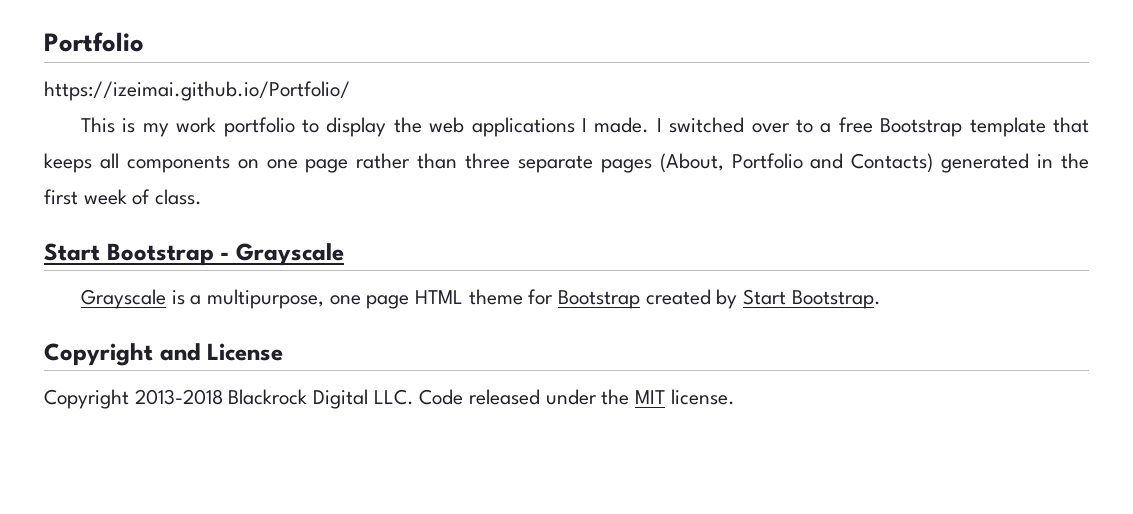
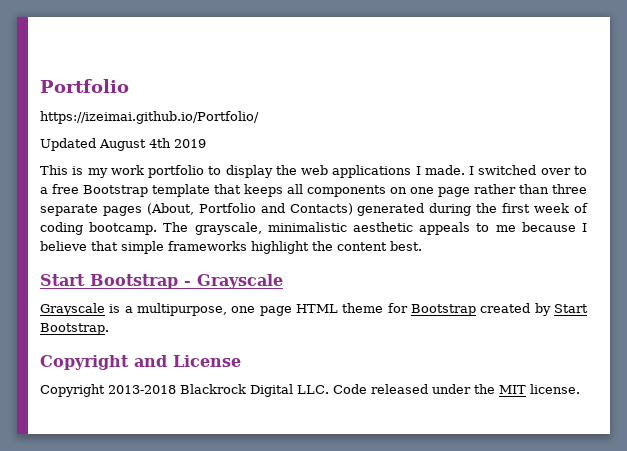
(350, 91) none -> [40,138,206,151] // Updated August 4th 2019
[1037,154,1054,168] in -> [429,203,472,216] during
[155,189,203,205] class. -> [40,222,587,235] [40,241,422,254] coding bootcamp. The grayscale, minimalistic aesthetic appeals to me because I believe that simple frameworks highlight the content best.

